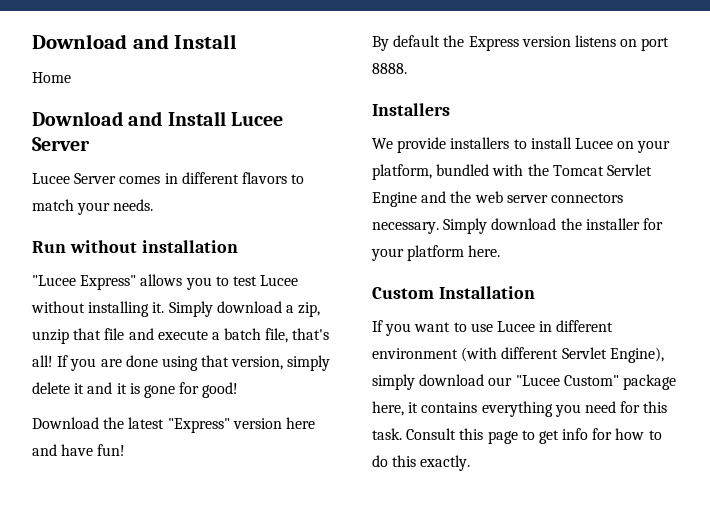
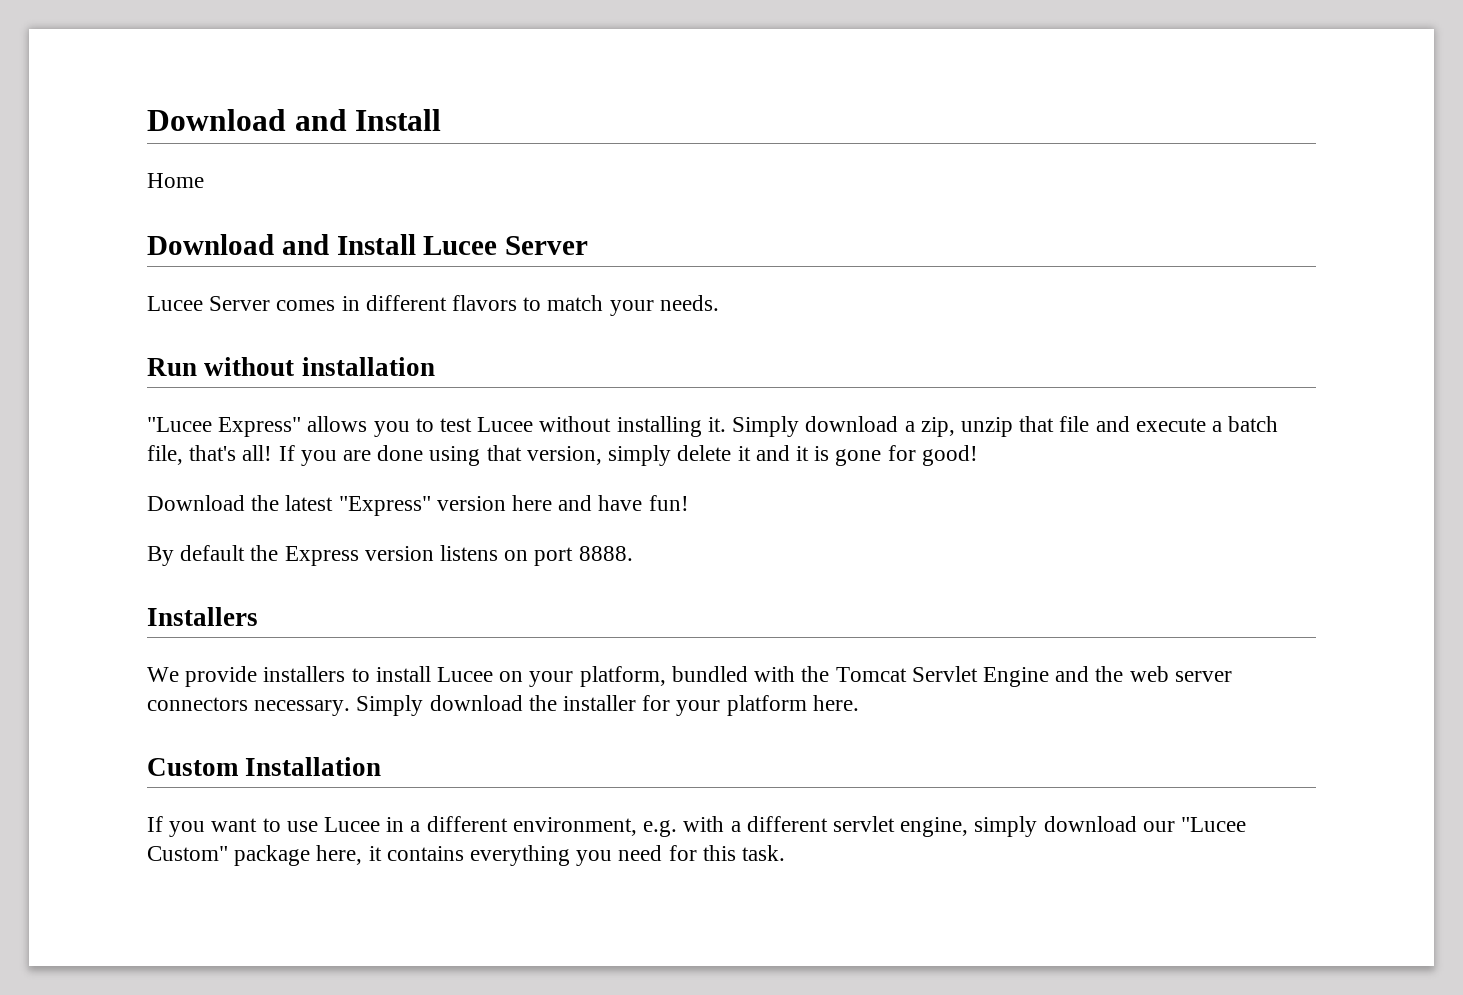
[556,320,614,332] [372,347,664,363] different environment (with different Servlet Engine), -> [410,816,969,837] a different environment, e.g. with a different servlet engine,
[406,428,662,444] [372,455,471,471] Consult this page to get info for how to do this exactly. -> (786, 853) none

